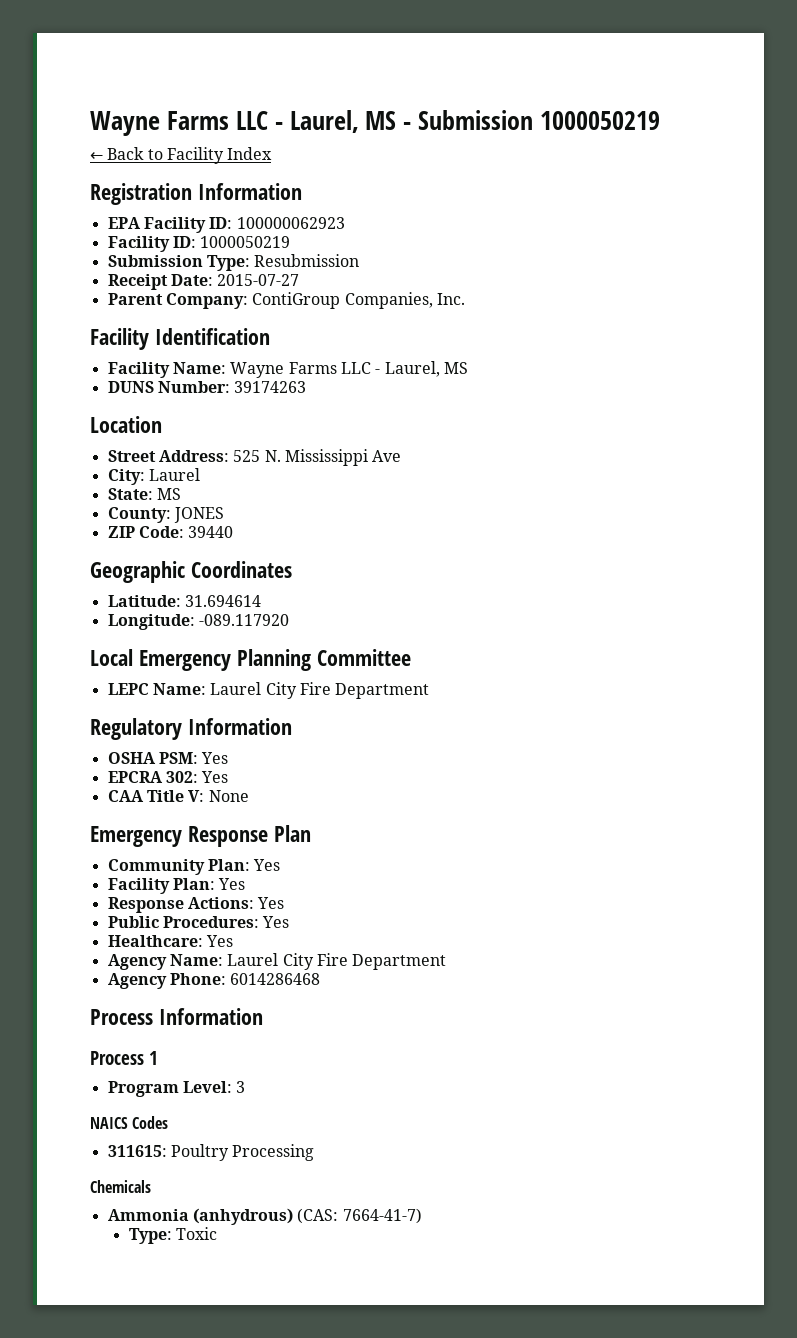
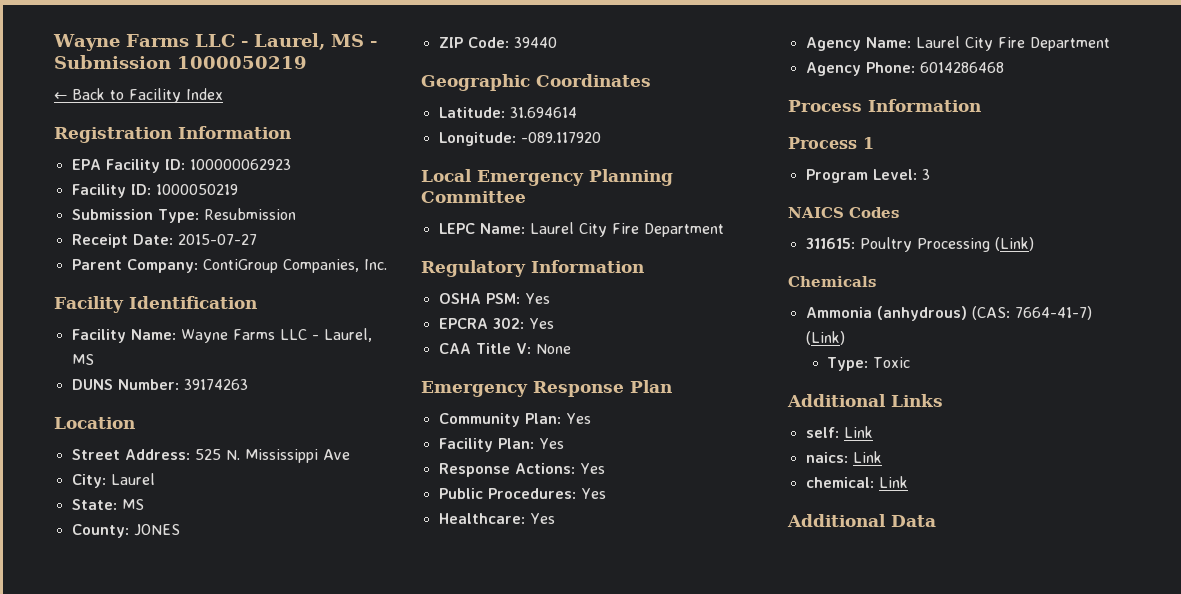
(315, 1152) none -> [994,237,1034,251] (Link)
(422, 1216) none -> [805,331,845,345] (Link)
(218, 1233) none -> [787,394,943,407] [805,426,873,438] [805,451,882,463] [805,476,908,488] [787,514,936,527] // Additional Links // self: Link // naics: Link // chemical: Link // Additional Data

